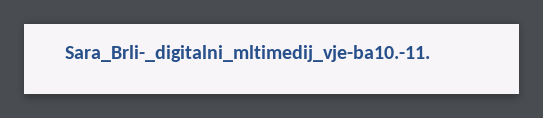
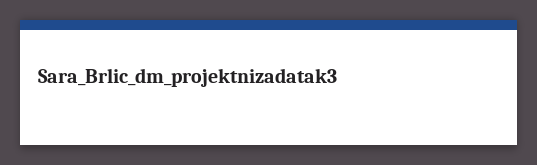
[65,45,430,62] Sara_Brli-_digitalni_mltimedij_vje-ba10.-11. -> [38,68,337,87] Sara_Brlic_dm_projektnizadatak3

